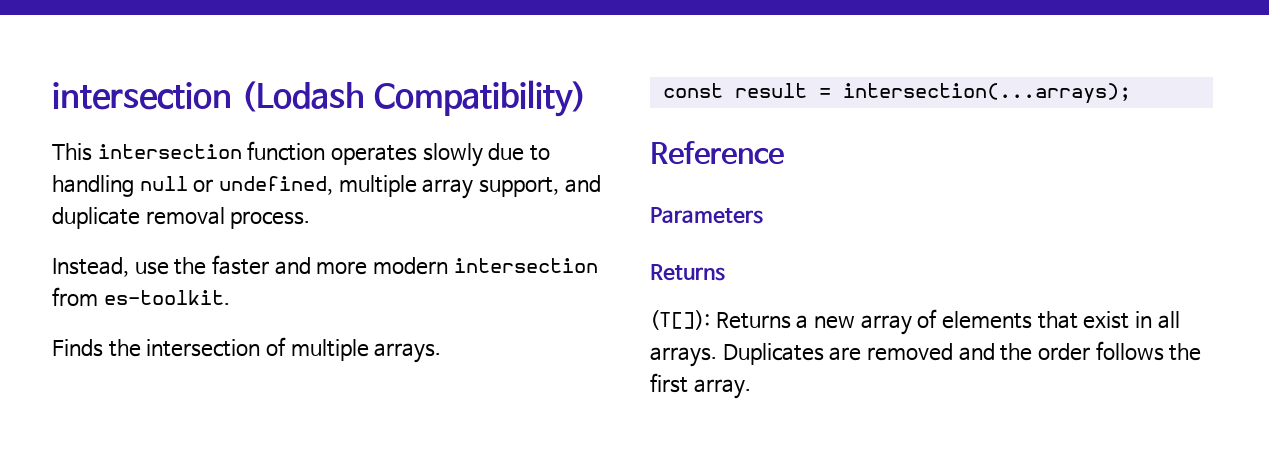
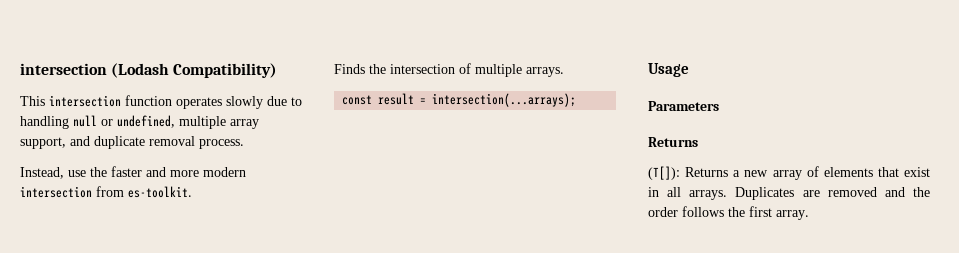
[650,141,784,165] Reference -> [648,63,689,77] Usage

